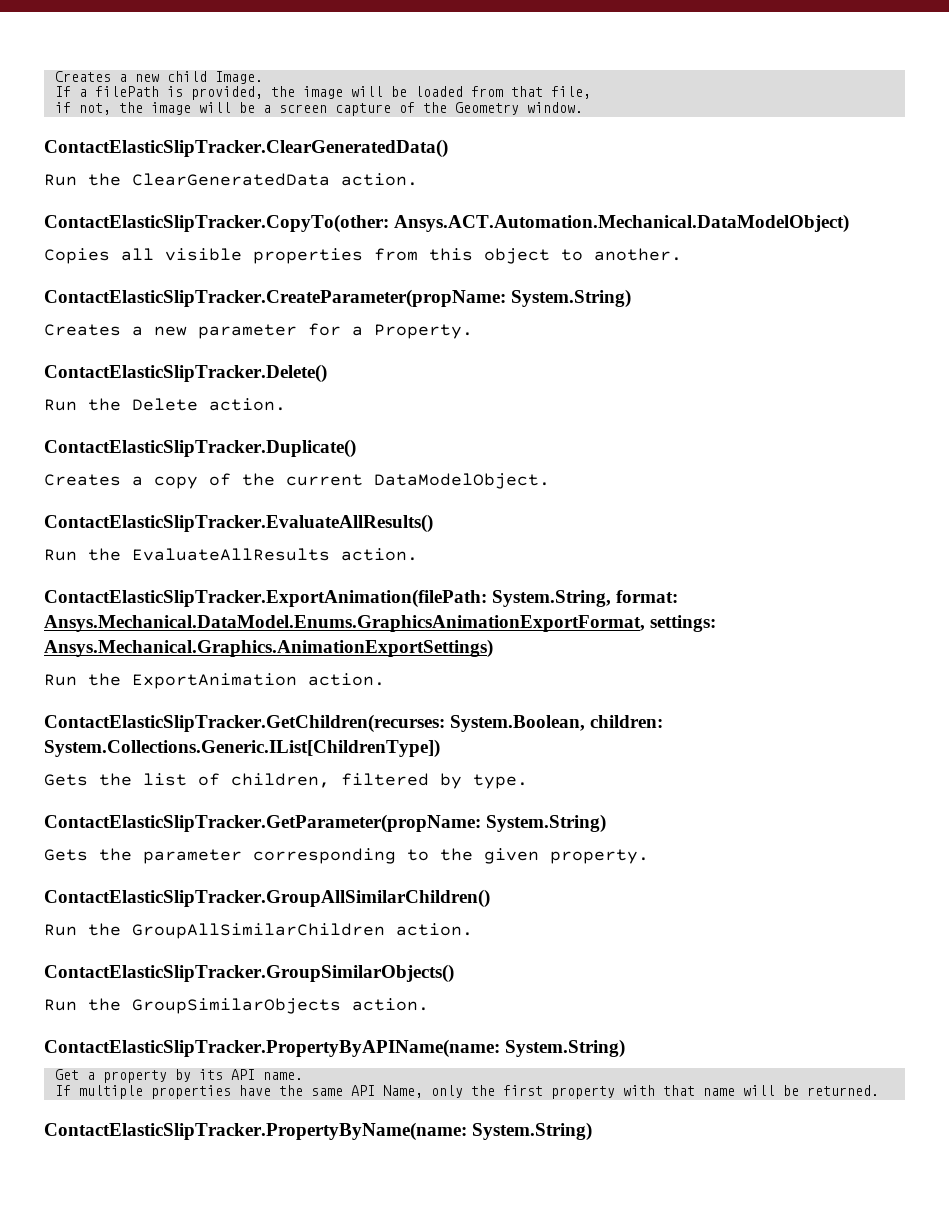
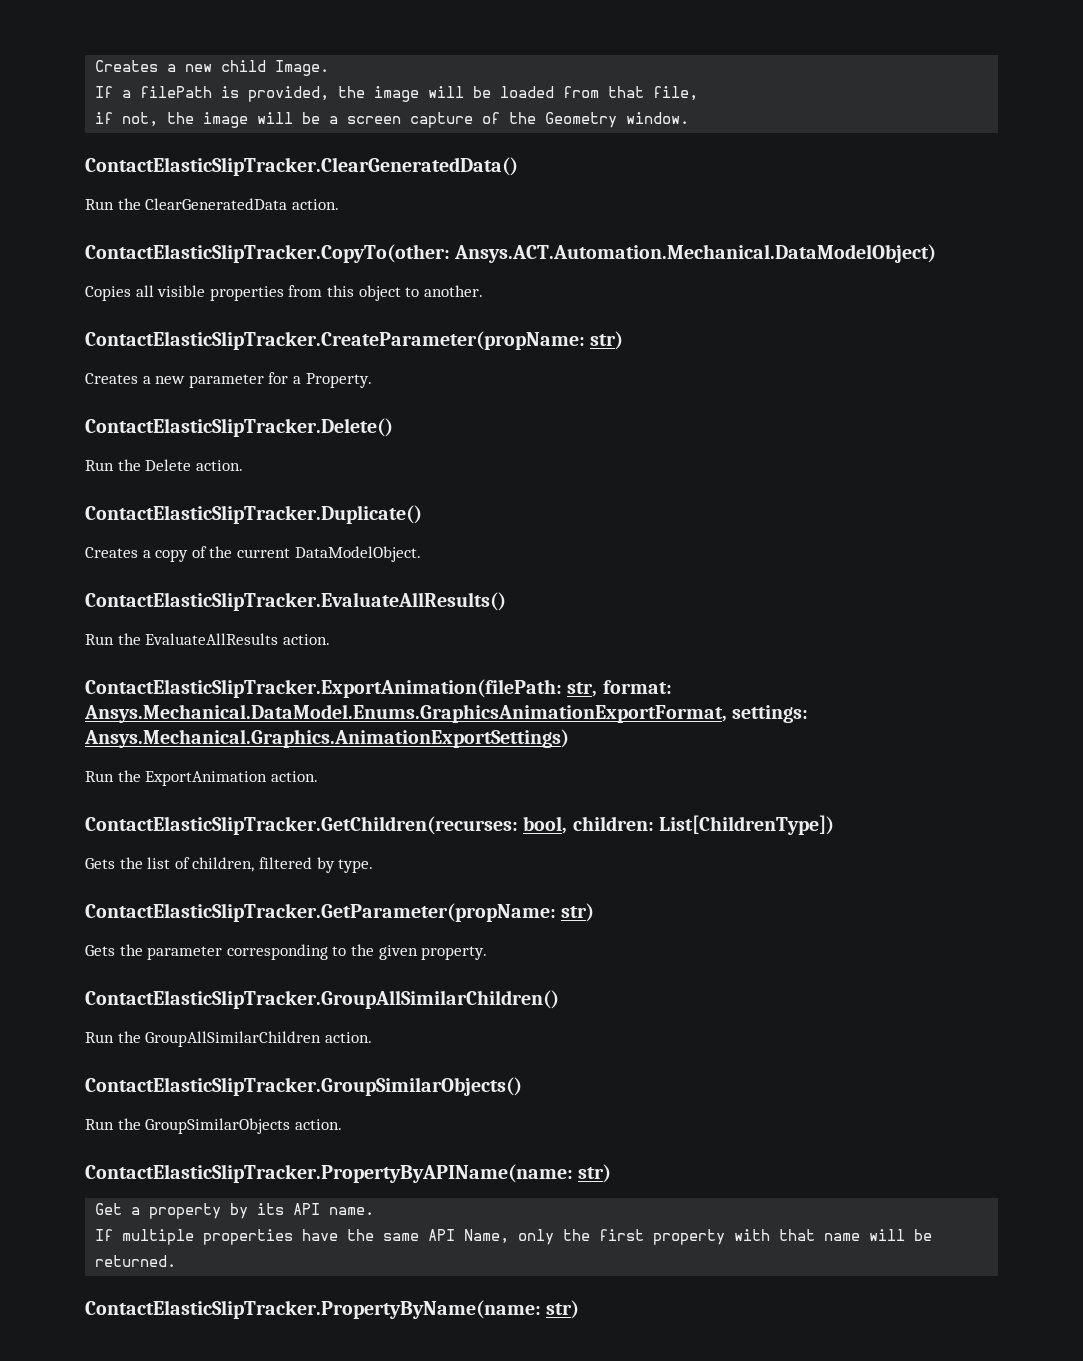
[511,289,632,308] System.String) -> [590,331,624,350] str)
[492,590,612,607] System.String, -> [567,682,598,697] str,
[450,715,664,732] [44,739,440,758] System.Boolean, children: System.Collections.Generic.IList[ChildrenType]) -> [523,815,834,835] bool, children: List[ChildrenType])
[486,814,607,833] System.String) -> [561,903,595,922] str)
[505,1039,626,1058] System.String) -> [578,1164,612,1183] str)
[472,1122,593,1141] System.String) -> [546,1300,580,1319] str)

